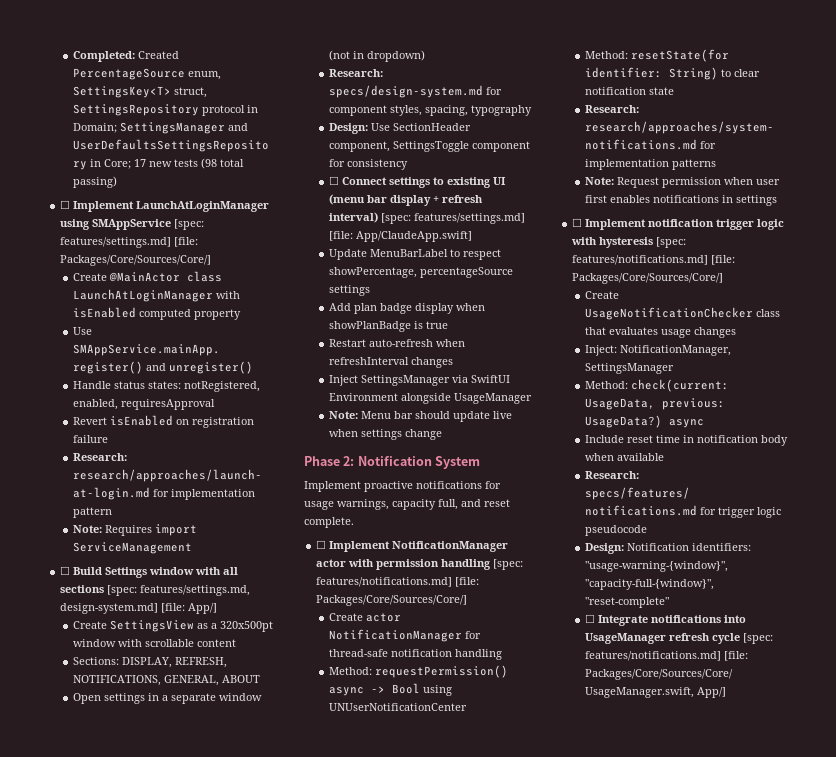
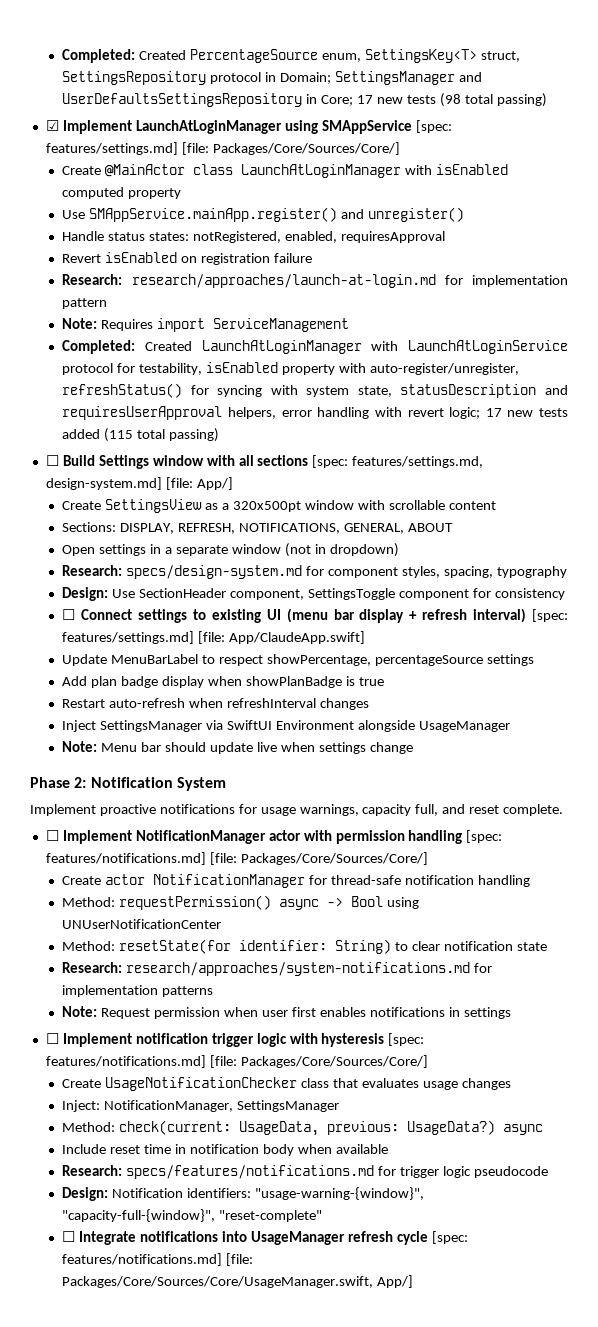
[60,200,71,209] ☐ -> [45,120,59,131] ☑
(193, 548) none -> [62,340,568,354] [62,362,519,375] [62,383,569,398] [62,406,568,420] [62,428,220,442] // Completed: Created LaunchAtLoginManager with LaunchAtLoginService protocol for testability, isEnabled property with auto-register/unregister, refreshStatus() for syncing with system state, statusDescription and requiresUserApproval helpers, error handling with revert logic; 17 new tests added (115 total passing)

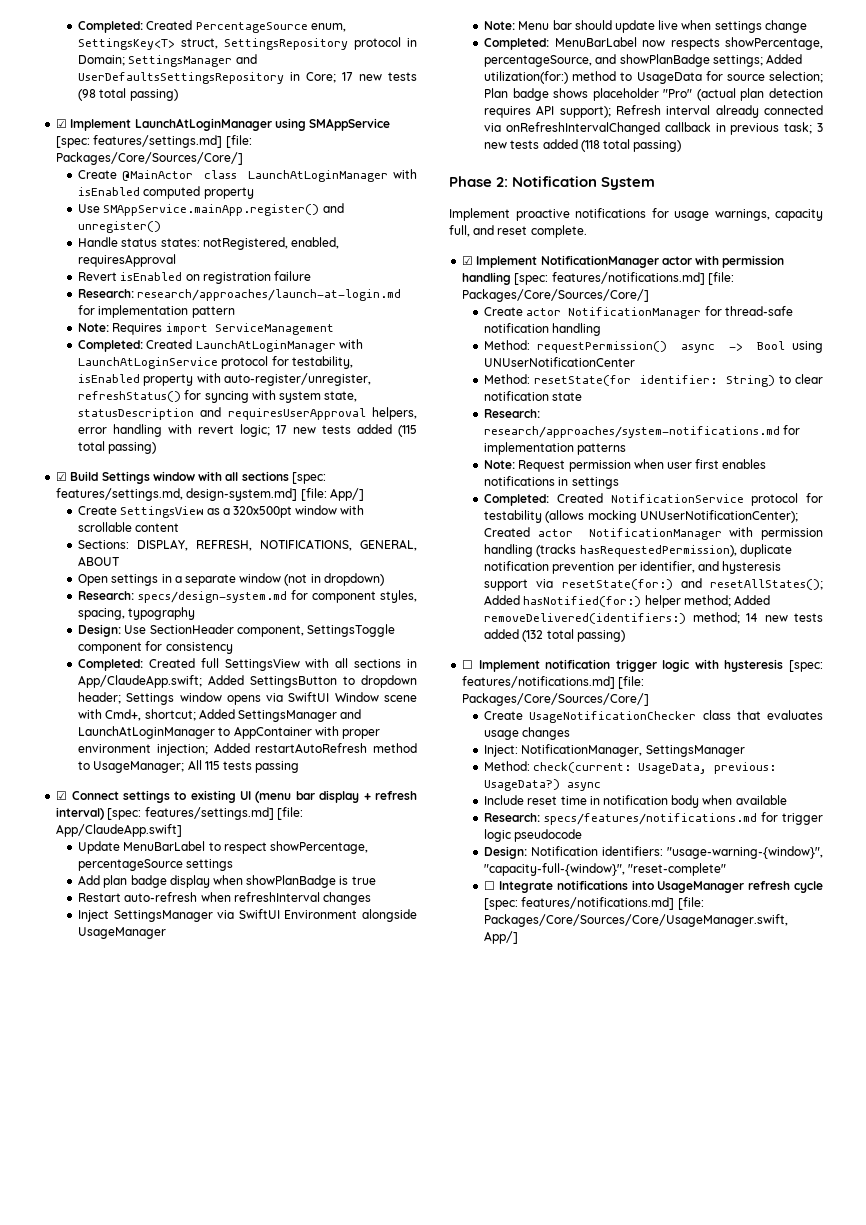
[45,455,59,466] ☐ -> [56,472,68,481] ☑
[62,609,76,620] ☐ -> [78,658,418,671] [78,675,418,688] [78,692,417,705] [78,709,362,722] [78,726,380,739] [78,743,417,756] [78,760,300,773] [56,791,68,800] Completed: Created full SettingsView with all sections in App/ClaudeApp.swift; Added SettingsButton to dropdown header; Settings window opens via SwiftUI Window scene with Cmd+, shortcut; Added SettingsManager and LaunchAtLoginManager to AppContainer with proper environment injection; Added restartAutoRefresh method to UsageManager; All 115 tests passing // ☑
(413, 748) none -> [484,37,823,50] [484,54,802,67] [484,71,823,84] [484,88,823,101] [484,105,823,118] [484,122,823,135] [484,139,682,152] // Completed: MenuBarLabel now respects showPercentage, percentageSource, and showPlanBadge settings; Added utilization(for:) method to UsageData for source selection; Plan badge shows placeholder "Pro" (actual plan detection requires API support); Refresh interval already connected via onRefreshIntervalChanged callback in previous task; 3 new tests added (118 total passing)
[45,830,59,841] ☐ -> [462,256,474,265] ☑
(511, 1013) none -> [484,493,823,506] [484,510,798,523] [484,527,823,540] [484,544,792,557] [484,561,782,574] [484,578,823,591] [484,595,770,608] [484,612,823,624] [484,629,625,642] // Completed: Created NotificationService protocol for testability (allows mocking UNUserNotificationCenter); Created actor NotificationManager with permission handling (tracks hasRequestedPermission), duplicate notification prevention per identifier, and hysteresis support via resetState(for:) and resetAllStates(); Added hasNotified(for:) helper method; Added removeDelivered(identifiers:) method; 14 new tests added (132 total passing)

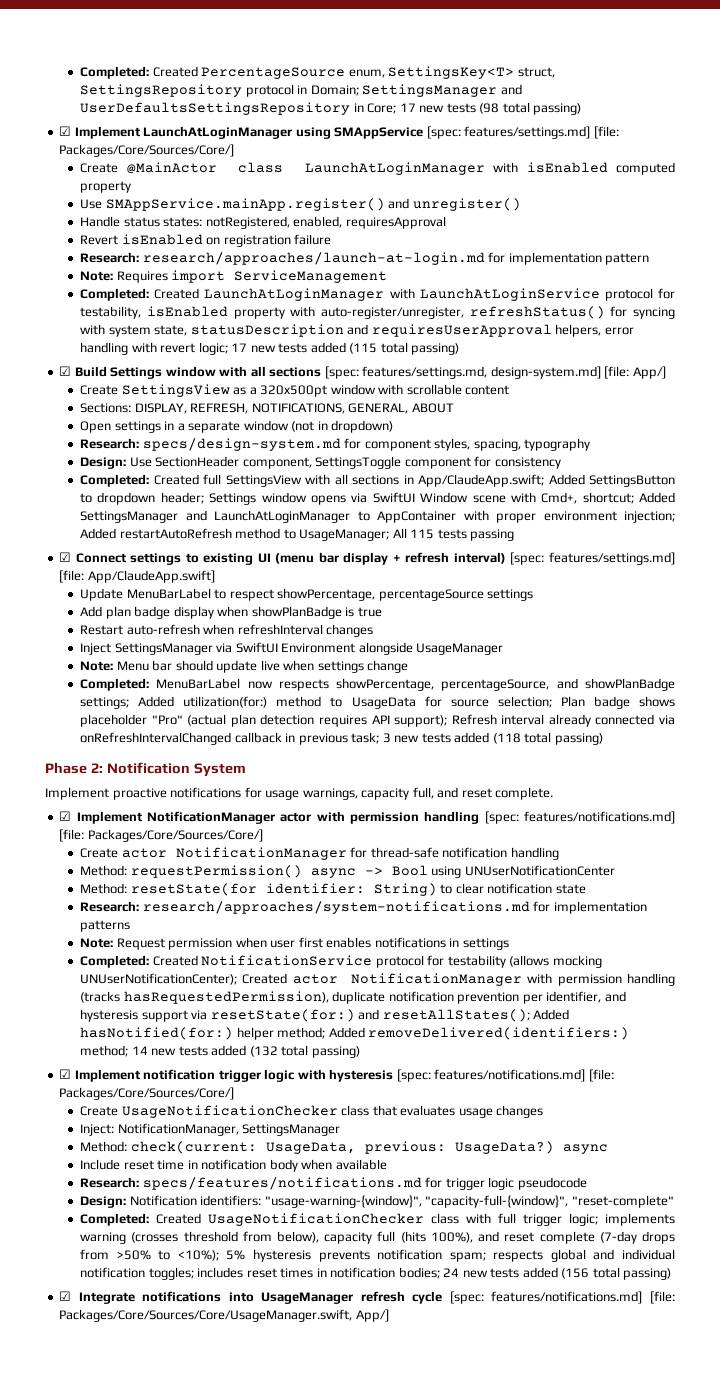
[462,660,474,669] ☐ -> [59,1069,72,1079] ☑
[484,881,496,890] ☐ -> [80,1213,675,1226] [80,1231,675,1244] [80,1249,675,1262] [80,1267,672,1280] [59,1291,72,1301] Completed: Created UsageNotificationChecker class with full trigger logic; implements warning (crosses threshold from below), capacity full (hits 100%), and reset complete (7-day drops from >50% to <10%); 5% hysteresis prevents notification spam; respects global and individual notification toggles; includes reset times in notification bodies; 24 new tests added (156 total passing) // ☑

